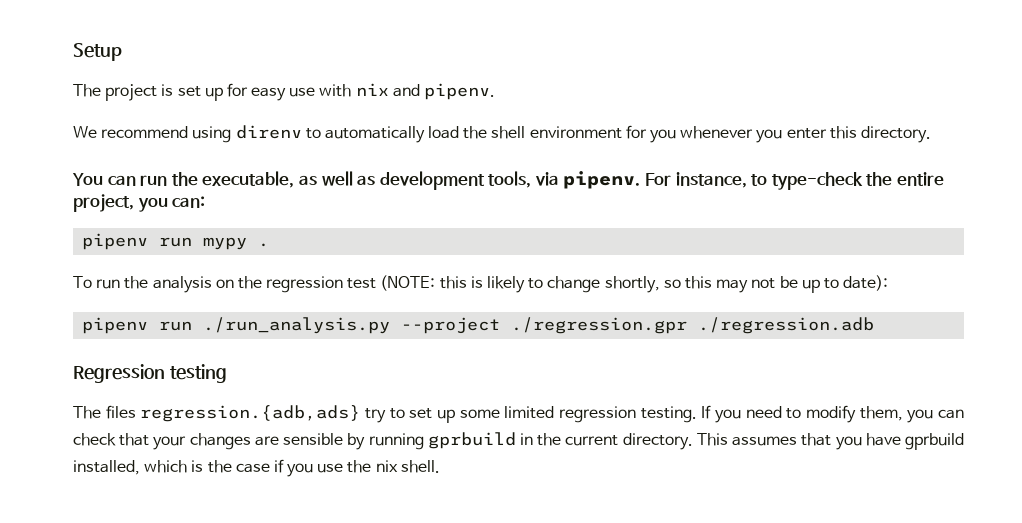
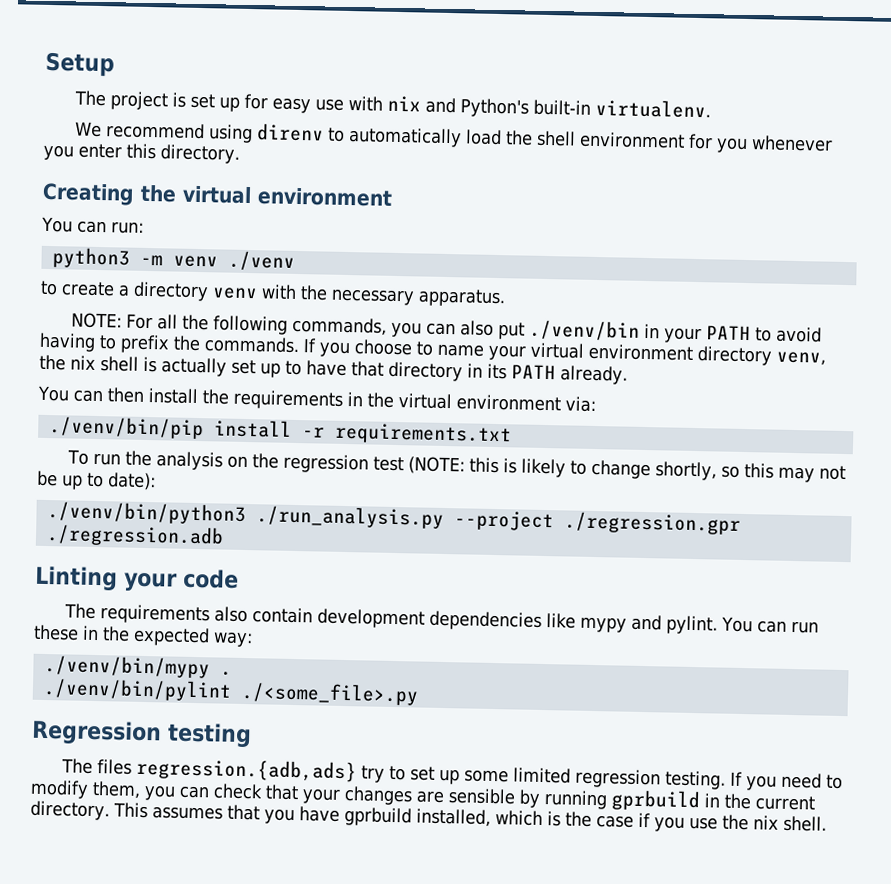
[424,83,496,100] pipenv. -> [460,98,712,119] Python's built-in virtualenv.
[72,171,944,190] [73,194,206,212] [82,233,270,250] You can run the executable, as well as development tools, via pipenv. For instance, to type-check the entire project, you can: // pipenv run mypy . -> [42,182,393,207] [41,216,144,234] [51,247,295,271] [40,280,506,308] [71,312,823,344] [39,332,826,366] [39,354,628,385] [37,385,596,413] [48,416,512,446] Creating the virtual environment // You can run: // python3 -m venv ./venv // to create a directory venv with the necessary apparatus. // NOTE: For all the following commands, you can also put ./venv/bin in your PATH to avoid having to prefix the commands. If you choose to name your virtual environment directory venv, the nix shell is actually set up to have that directory in its PATH already. // You can then install the requirements in the virtual environment via: // ./venv/bin/pip install -r requirements.txt
[82,317,193,334] pipenv run -> [46,501,246,525] ./venv/bin/python3
(875, 325) none -> [34,565,239,592] [64,603,819,635] [33,624,253,648] [43,654,232,679] [42,677,419,706] // Linting your code // The requirements also contain development dependencies like mypy and pylint. You can run these in the expected way: // ./venv/bin/mypy . // ./venv/bin/pylint ./<some_file>.py

